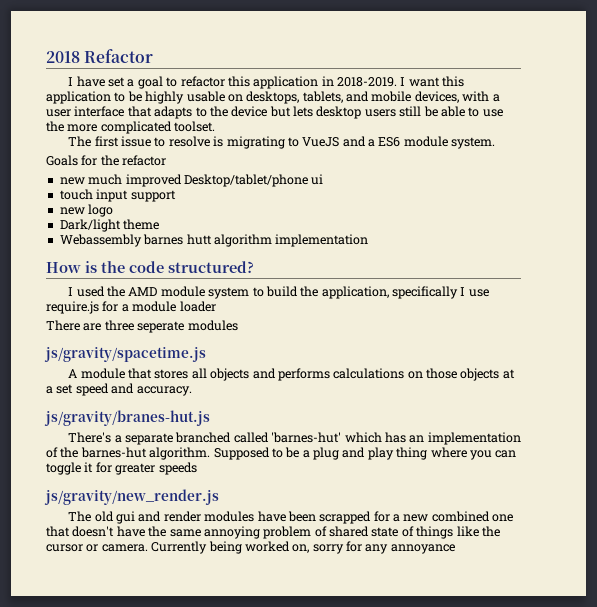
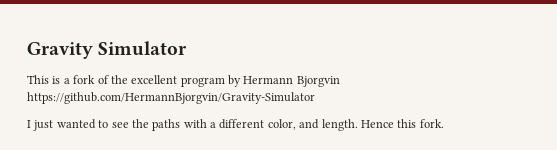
[46,49,154,63] [68,76,465,89] [46,91,500,104] [46,106,503,119] [46,121,216,134] [68,136,496,149] [46,155,167,166] [59,174,324,187] [59,189,176,202] [59,204,114,217] [59,219,160,232] [59,234,369,247] [46,261,254,273] [68,286,489,299] [46,301,216,314] [46,320,238,333] [44,347,206,362] [68,368,515,381] [46,383,192,396] [44,410,210,426] [68,432,521,445] [46,447,517,460] [46,462,197,475] [44,489,219,505] [68,511,514,524] [46,526,500,539] [46,541,455,554] 2018 Refactor // I have set a goal to refactor this application in 2018-2019. I want this application to be highly usable on desktops, tablets, and mobile devices, with a user interface that adapts to the device but lets desktop users still be able to use the more complicated toolset. // The first issue to resolve is migrating to VueJS and a ES6 module system. // Goals for the refactor // new much improved Desktop/tablet/phone ui // touch input support // new logo // Dark/light theme // Webassembly barnes hutt algorithm implementation // How is the code structured? // I used the AMD module system to build the application, specifically I use require.js for a module loader // There are three seperate modules // js/gravity/spacetime.js // A module that stores all objects and performs calculations on those objects at a set speed and accuracy. // js/gravity/branes-hut.js // There's a separate branched called 'barnes-hut' which has an implementation of the barnes-hut algorithm. Supposed to be a plug and play thing where you can toggle it for greater speeds // js/gravity/new_render.js // The old gui and render modules have been scrapped for a new combined one that doesn't have the same annoying problem of shared state of things like the cursor or camera. Currently being worked on, sorry for any annoyance -> [27,41,188,59] [27,75,340,87] [27,92,315,104] [27,119,444,131] Gravity Simulator // This is a fork of the excellent program by Hermann Bjorgvin https://github.com/HermannBjorgvin/Gravity-Simulator // I just wanted to see the paths with a different color, and length. Hence this fork.

